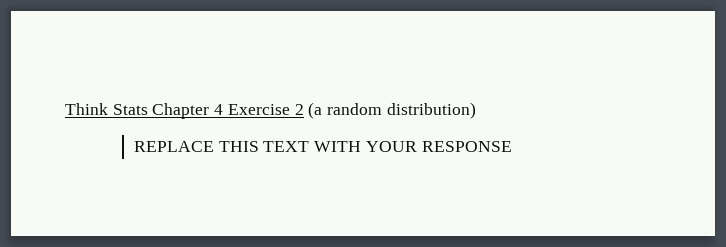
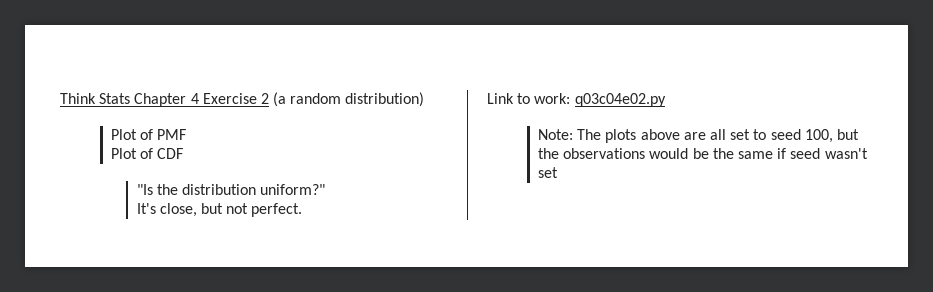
[133,141,512,152] REPLACE THIS TEXT WITH YOUR RESPONSE -> [111,129,187,140] [111,148,184,159] [136,184,326,195] [136,203,303,217] [487,93,666,107] [538,129,859,143] [538,148,868,159] [538,167,559,178] Plot of PMF // Plot of CDF // "Is the distribution uniform?" // It's close, but not perfect. // Link to work: q03c04e02.py // Note: The plots above are all set to seed 100, but the observations would be the same if seed wasn't set

